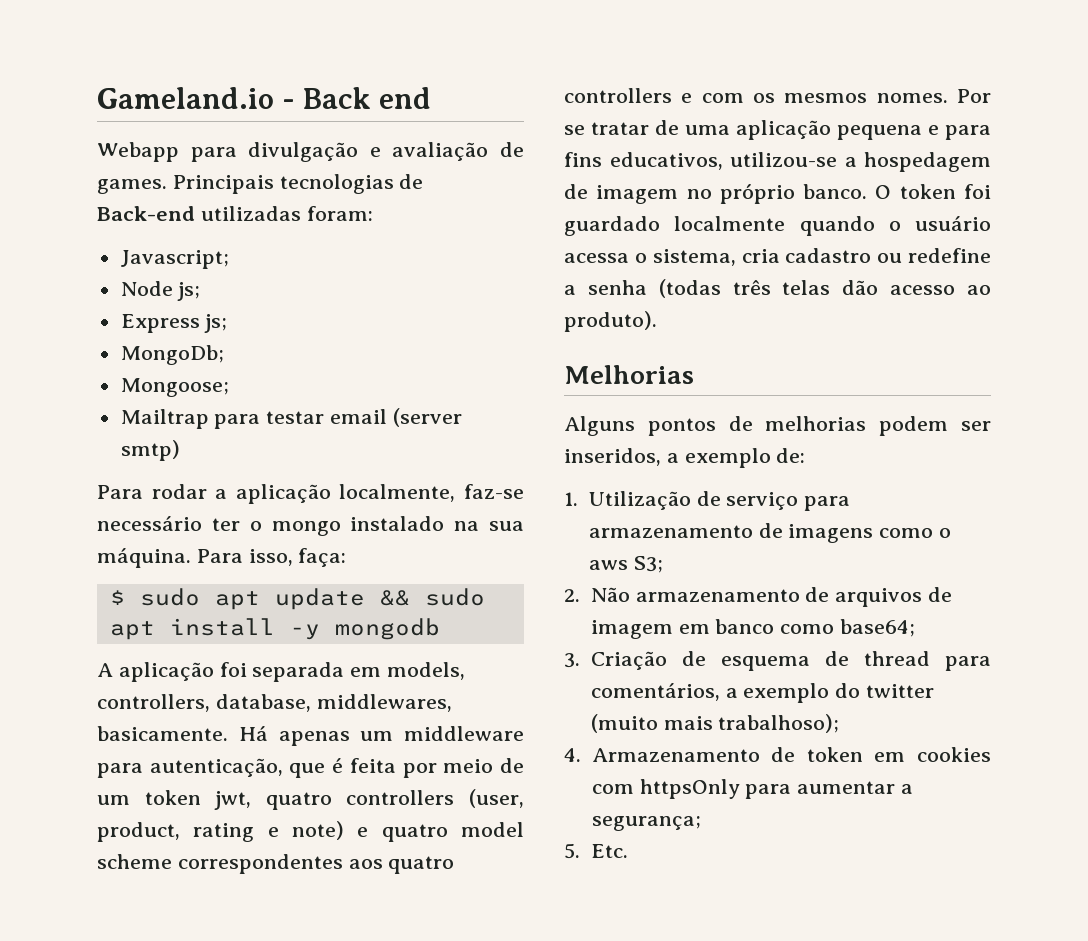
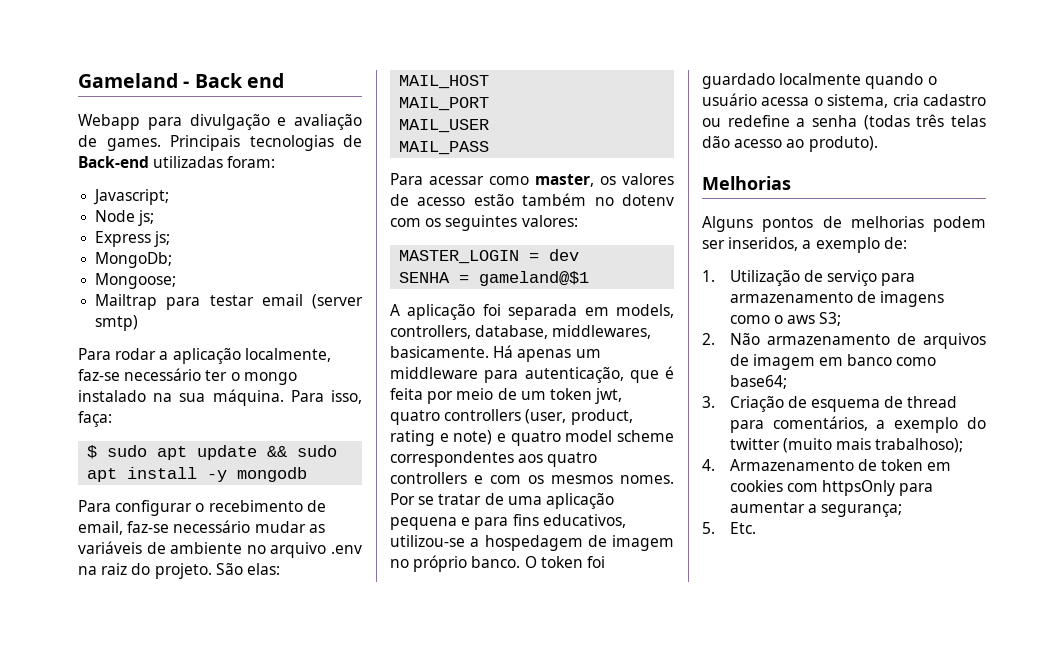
[97,87,274,109] Gameland.io -> [78,73,178,88] Gameland
(440, 629) none -> [78,500,326,516] [78,520,325,535] [78,541,362,558] [78,563,280,579] [399,75,490,89] [399,97,490,111] [399,119,490,133] [399,141,490,155] [390,173,674,187] [390,193,674,206] [390,215,578,231] [399,249,580,264] [399,271,590,286] // Para configurar o recebimento de email, faz-se necessário mudar as variáveis de ambiente no arquivo .env na raiz do projeto. São elas: // MAIL_HOST // MAIL_PORT // MAIL_USER // MAIL_PASS // Para acessar como master, os valores de acesso estão também no dotenv com os seguintes valores: // MASTER_LOGIN = dev // SENHA = gameland@$1

